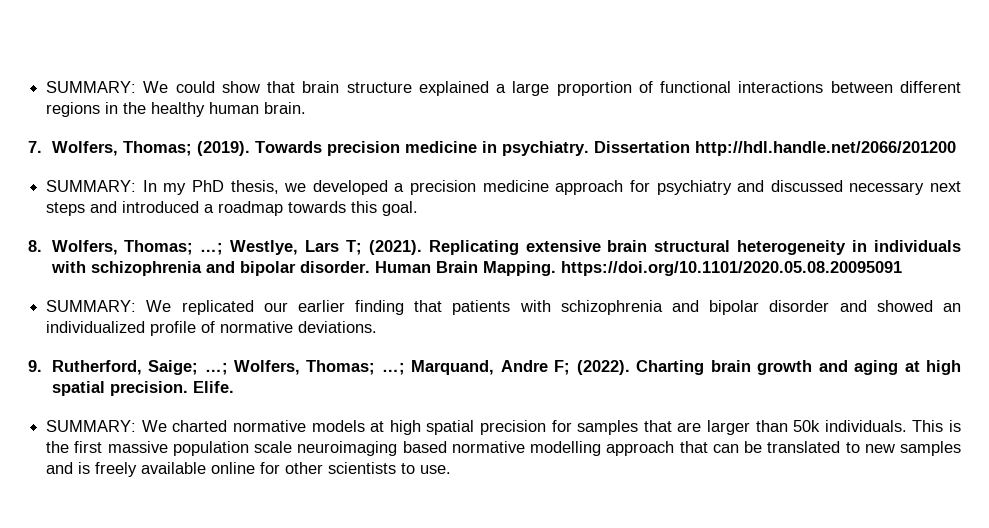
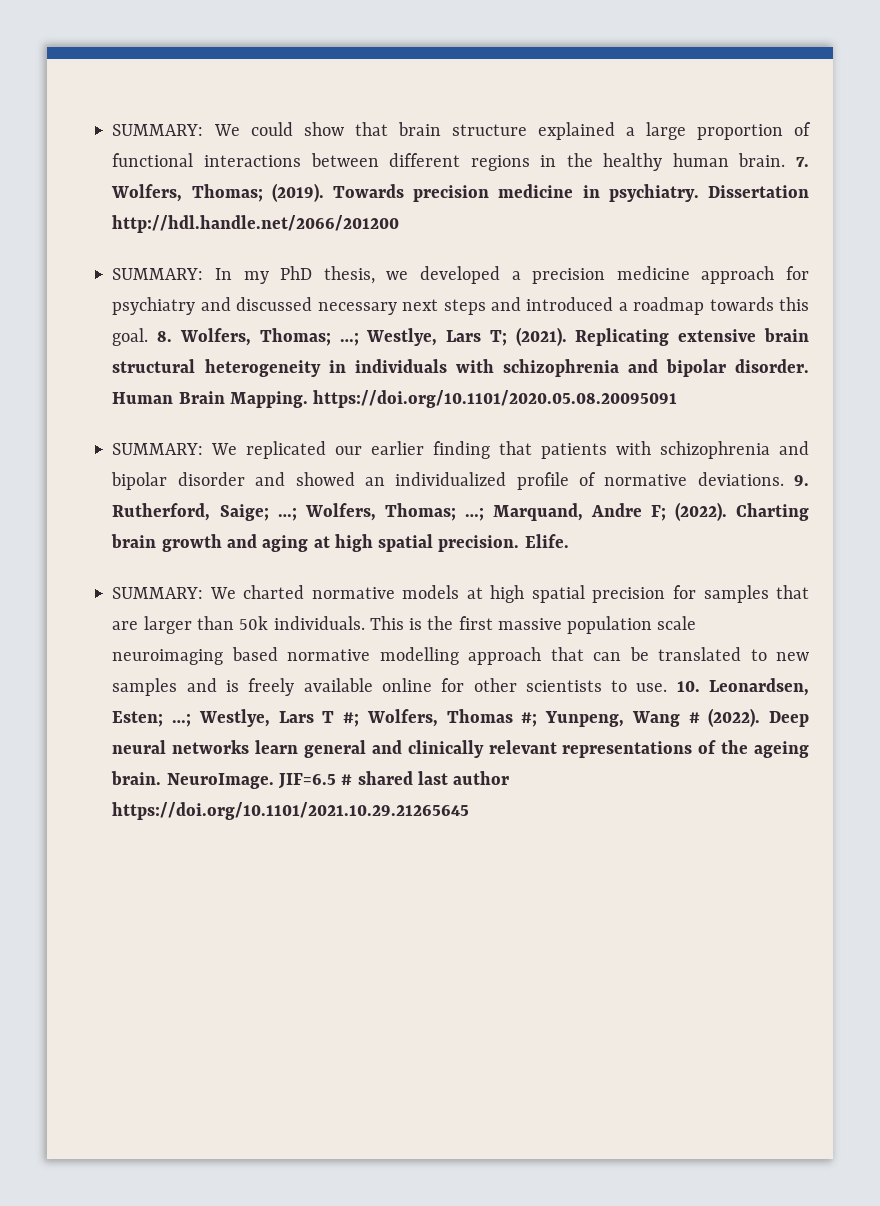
(307, 108) // -> (786, 160) none
(419, 208) // -> (149, 337) none
(378, 327) // -> (784, 479) none
(452, 469) none -> [676,678,810,696] [112,708,809,727] [112,740,810,758] [111,771,510,789] [112,802,470,820] 10. Leonardsen, Esten; …; Westlye, Lars T #; Wolfers, Thomas #; Yunpeng, Wang # (2022). Deep neural networks learn general and clinically relevant representations of the ageing brain. NeuroImage. JIF=6.5 # shared last author https://doi.org/10.1101/2021.10.29.21265645

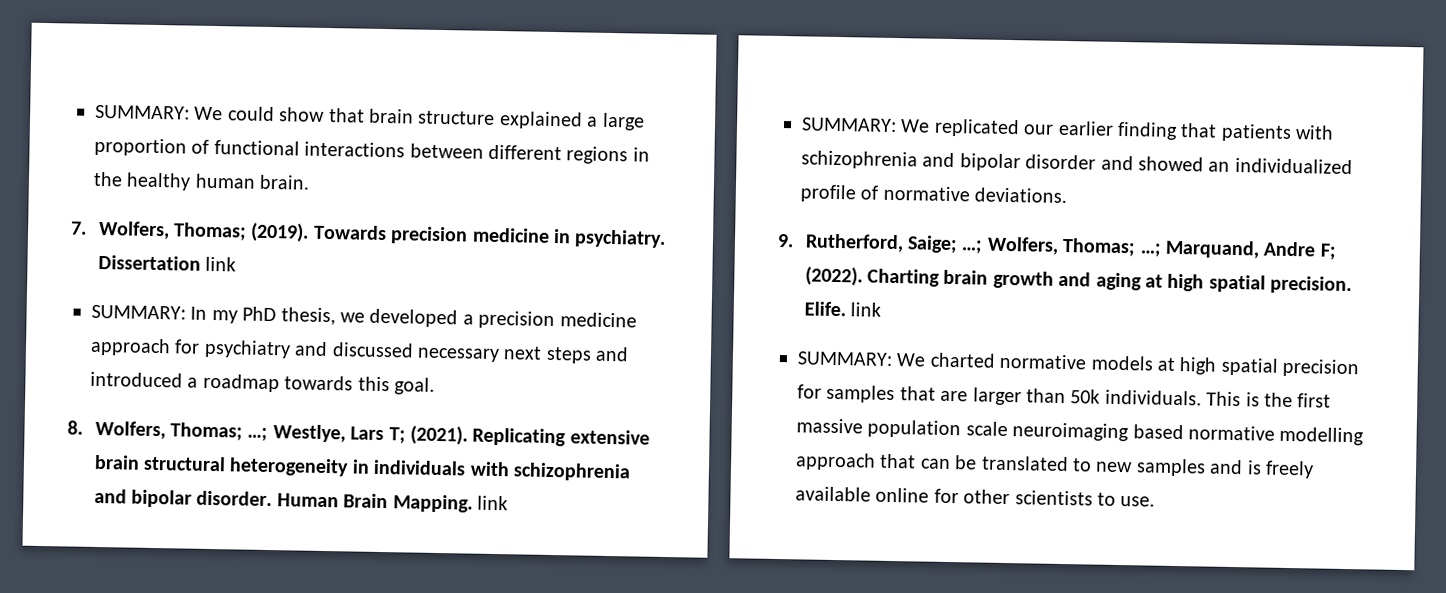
(786, 160) none -> (311, 182) //
[112,215,400,233] http://hdl.handle.net/2066/201200 -> [205,256,237,272] link
(149, 337) none -> (435, 386) //
[313,390,678,408] https://doi.org/10.1101/2020.05.08.20095091 -> [477,495,509,511] link
(784, 479) none -> (1068, 195) //
(569, 541) none -> [850,302,882,317] link
[676,678,810,696] [112,708,809,727] [112,740,810,758] [111,771,510,789] [112,802,470,820] 10. Leonardsen, Esten; …; Westlye, Lars T #; Wolfers, Thomas #; Yunpeng, Wang # (2022). Deep neural networks learn general and clinically relevant representations of the ageing brain. NeuroImage. JIF=6.5 # shared last author https://doi.org/10.1101/2021.10.29.21265645 -> (1156, 501) none

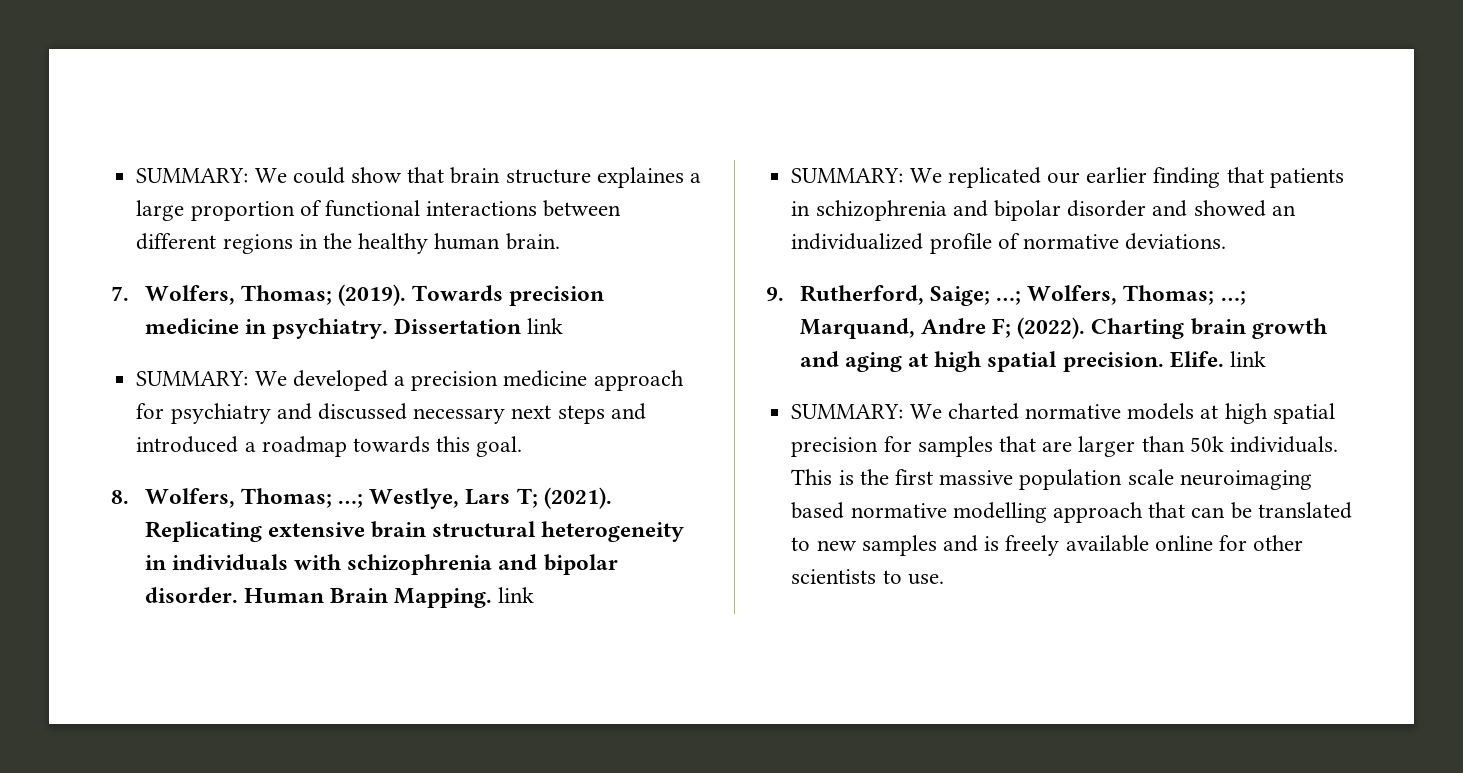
[498,111,583,130] explained -> [596,167,684,188] explaines
[190,306,365,326] In my PhD thesis, we -> [254,371,287,386] We
[1295,125,1335,140] with -> [791,201,811,216] in

